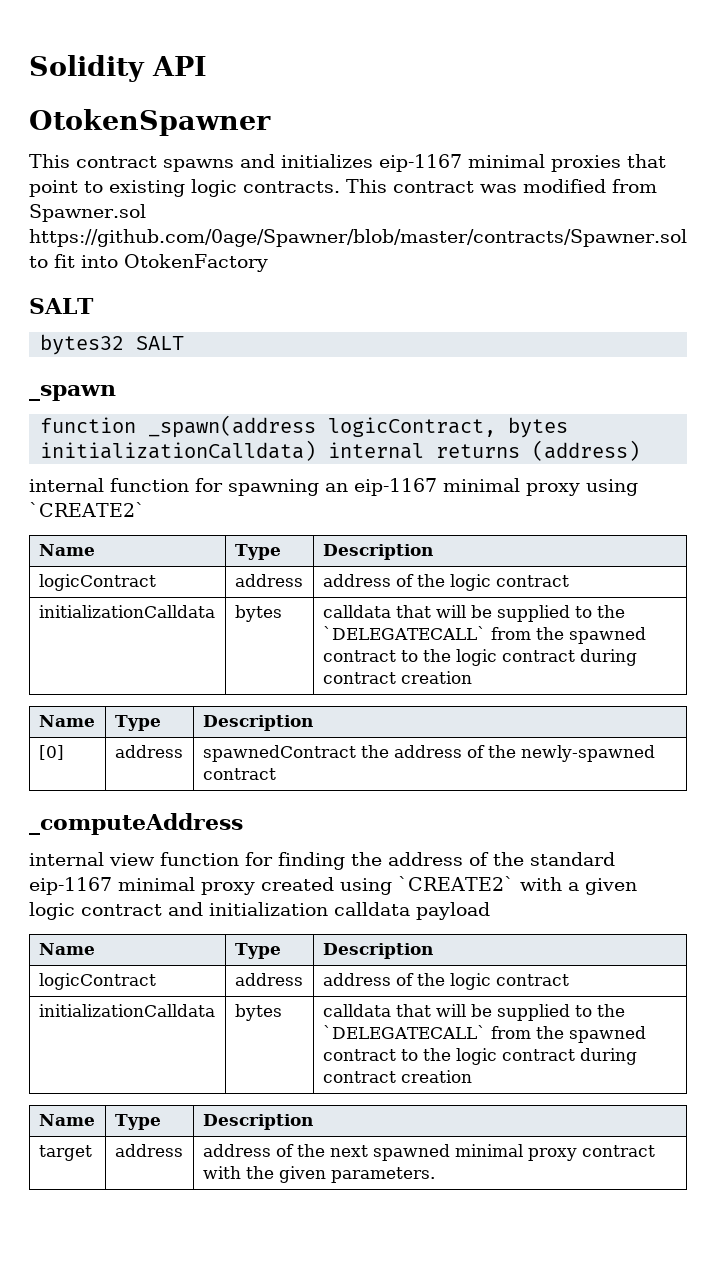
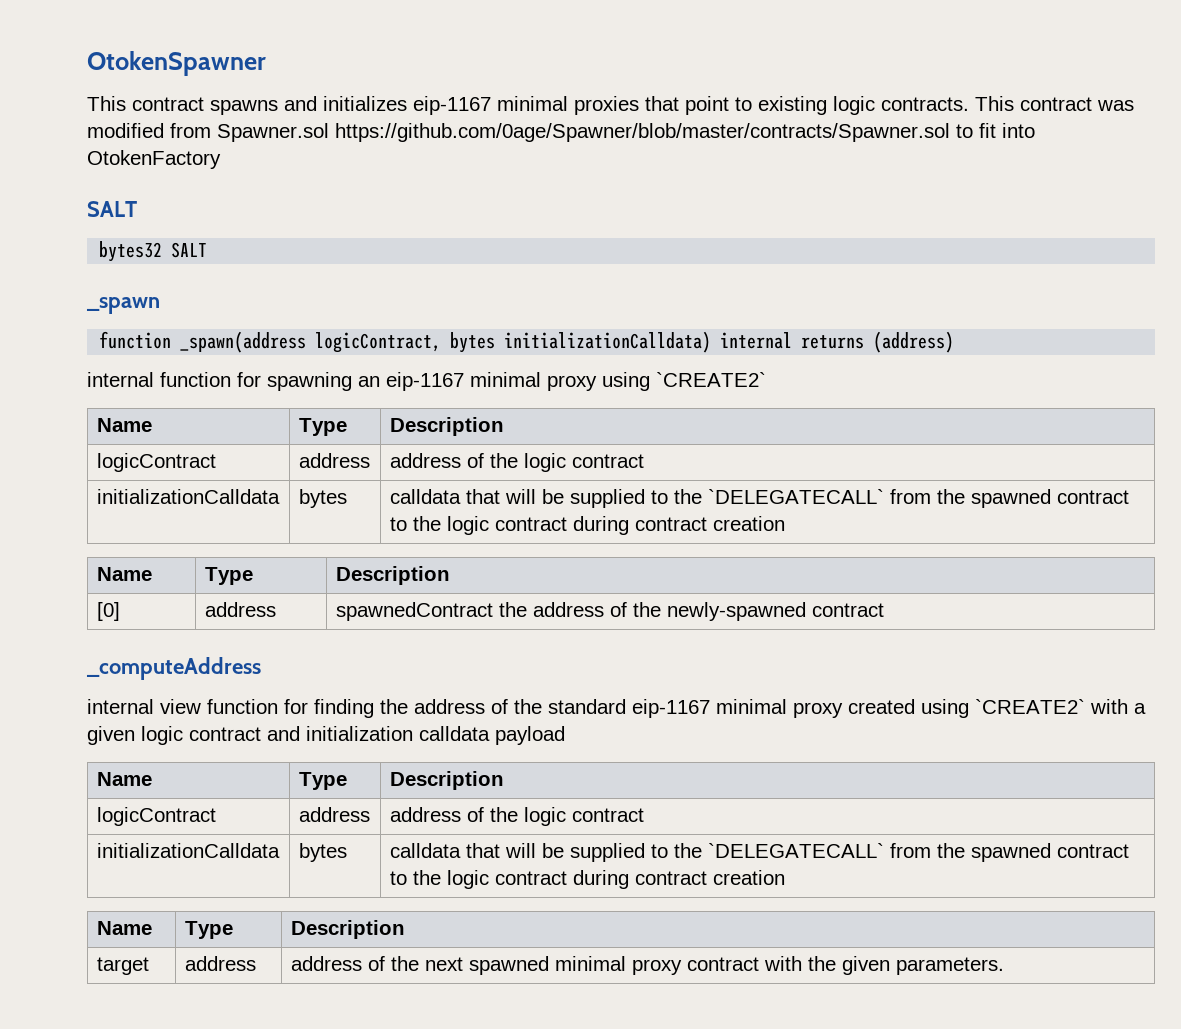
[29,55,207,82] Solidity API // -> (87, 63) none

